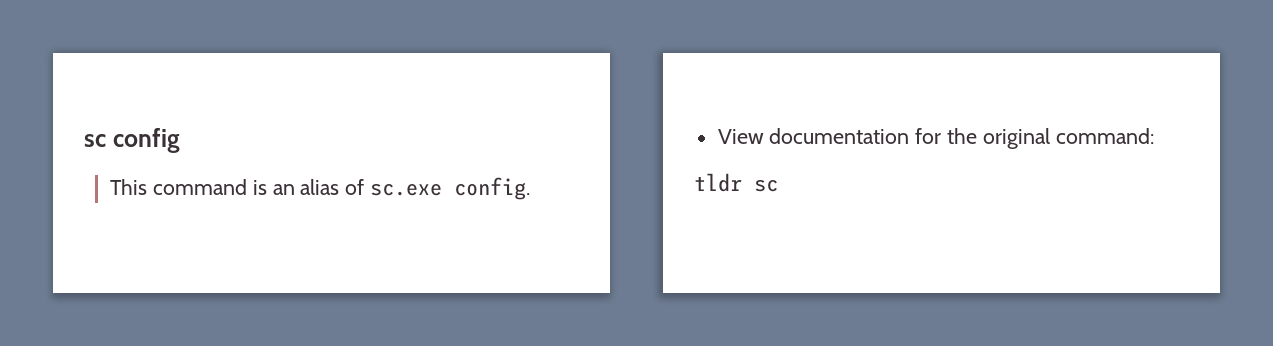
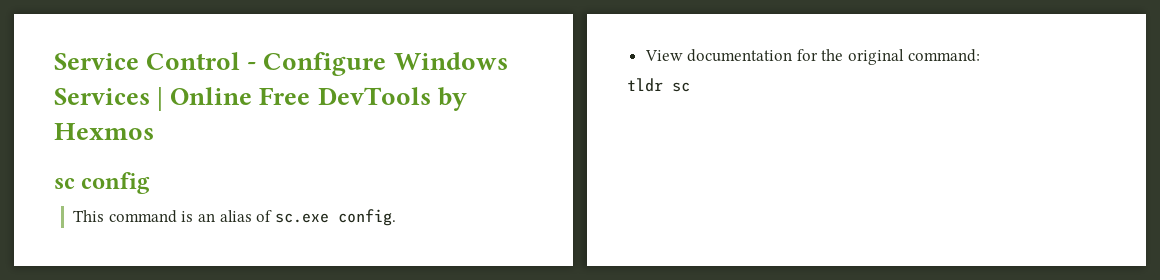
(84, 140) none -> [54,52,508,76] [54,87,467,111] [54,123,154,140] Service Control - Configure Windows Services | Online Free DevTools by Hexmos //

